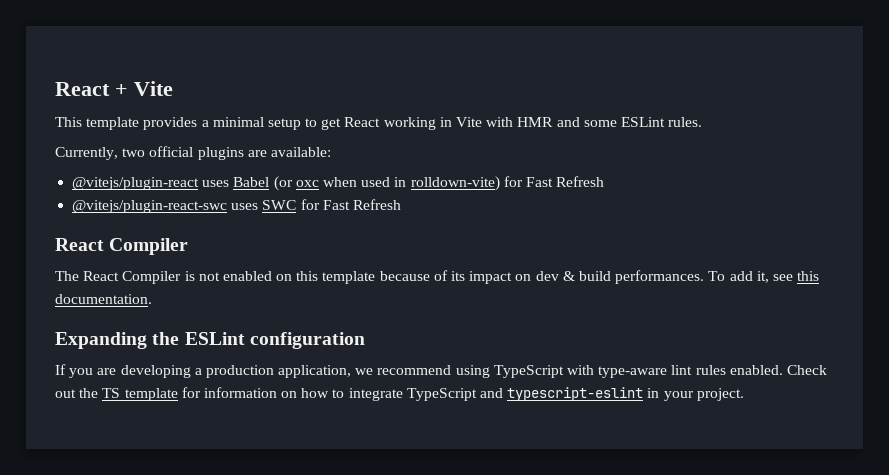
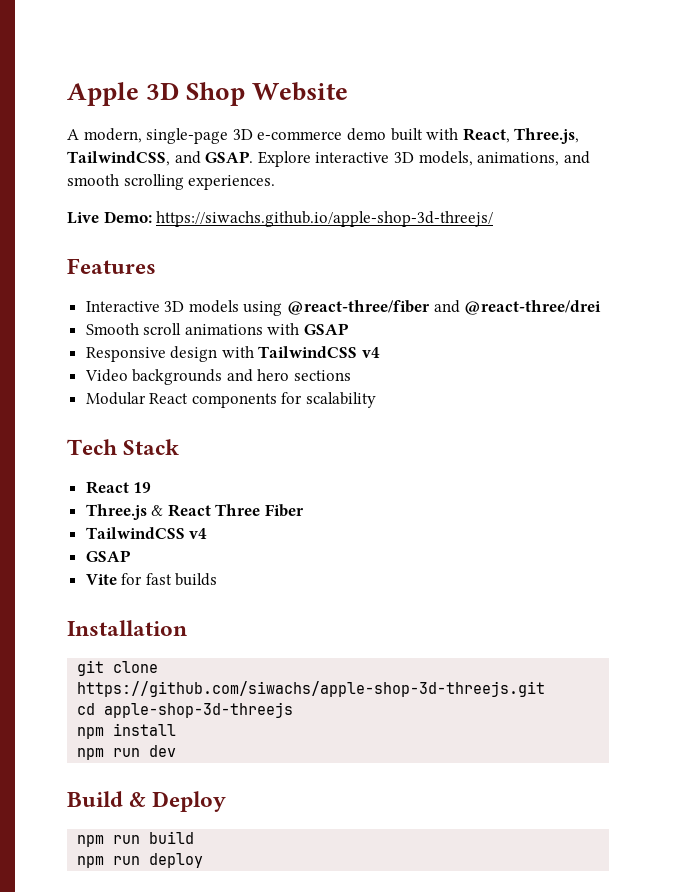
[55,81,173,96] [55,117,703,130] [55,146,331,160] [72,176,605,191] [72,199,401,213] [55,238,189,255] [55,270,820,284] [55,294,152,304] [55,332,365,349] [55,364,827,378] [55,387,744,401] React + Vite // This template provides a minimal setup to get React working in Vite with HMR and some ESLint rules. // Currently, two official plugins are available: // @vitejs/plugin-react uses Babel (or oxc when used in rolldown-vite) for Fast Refresh // @vitejs/plugin-react-swc uses SWC for Fast Refresh // React Compiler // The React Compiler is not enabled on this template because of its impact on dev & build performances. To add it, see this documentation. // Expanding the ESLint configuration // If you are developing a production application, we recommend using TypeScript with type-aware lint rules enabled. Check out the TS template for information on how to integrate TypeScript and typescript-eslint in your project. -> [67,82,349,106] [67,128,580,144] [67,151,590,167] [67,174,276,190] [67,211,494,227] [67,258,156,274] [85,300,602,316] [85,323,350,335] [85,346,381,362] [84,369,352,385] [85,392,377,408] [67,439,180,455] [85,481,152,494] [85,504,305,520] [85,527,208,539] [85,550,131,562] [85,573,218,586] [67,620,187,636] [77,660,159,676] [77,681,546,697] [77,702,294,718] [77,723,177,739] [77,745,177,760] [67,791,227,812] [77,831,195,847] [77,853,204,868] Apple 3D Shop Website // A modern, single-page 3D e-commerce demo built with React, Three.js, TailwindCSS, and GSAP. Explore interactive 3D models, animations, and smooth scrolling experiences. // Live Demo: https://siwachs.github.io/apple-shop-3d-threejs/ // Features // Interactive 3D models using @react-three/fiber and @react-three/drei // Smooth scroll animations with GSAP // Responsive design with TailwindCSS v4 // Video backgrounds and hero sections // Modular React components for scalability // Tech Stack // React 19 // Three.js & React Three Fiber // TailwindCSS v4 // GSAP // Vite for fast builds // Installation // git clone https://github.com/siwachs/apple-shop-3d-threejs.git // cd apple-shop-3d-threejs // npm install // npm run dev // Build & Deploy // npm run build // npm run deploy

